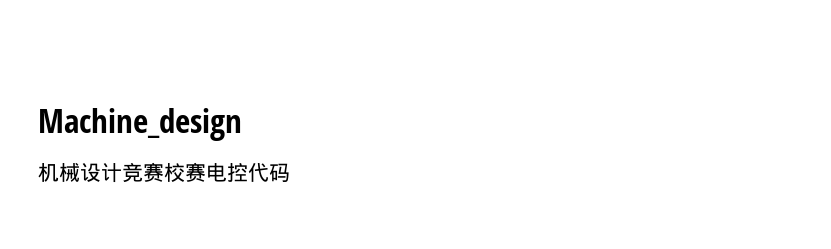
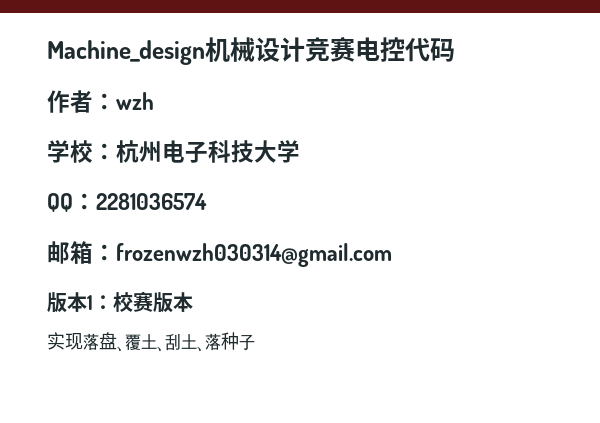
(242, 124) // -> (205, 52) none
[164,162,206,182] 校赛 -> (355, 49) none
(290, 172) none -> [47,90,154,113] [47,140,300,163] [47,193,207,212] [47,241,392,267] [47,291,193,313] [47,332,255,352] // 作者：wzh // 学校：杭州电子科技大学 // QQ：2281036574 // 邮箱：frozenwzh030314@gmail.com // 版本1：校赛版本 // 实现落盘、覆土、刮土、落种子

